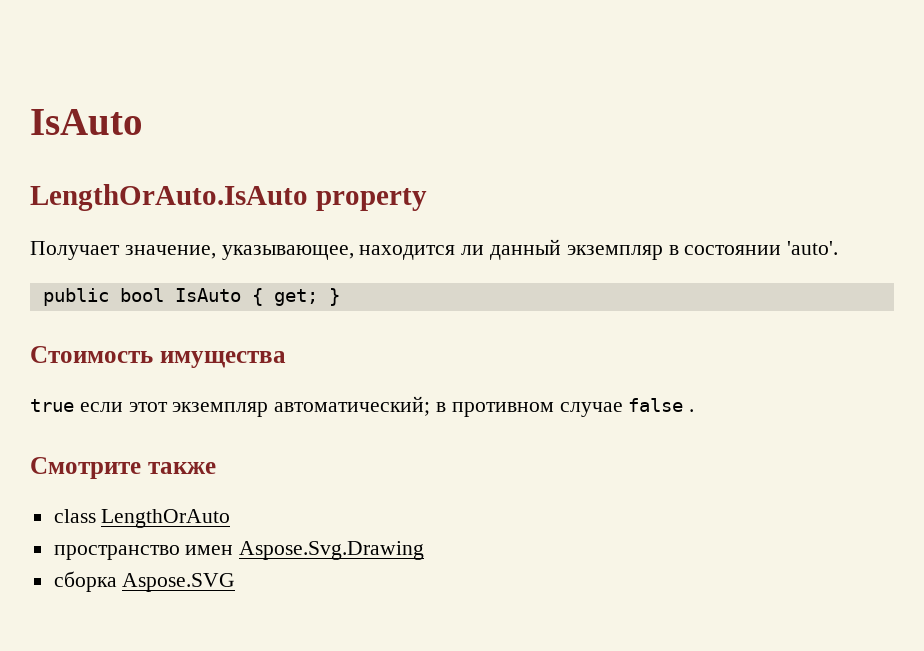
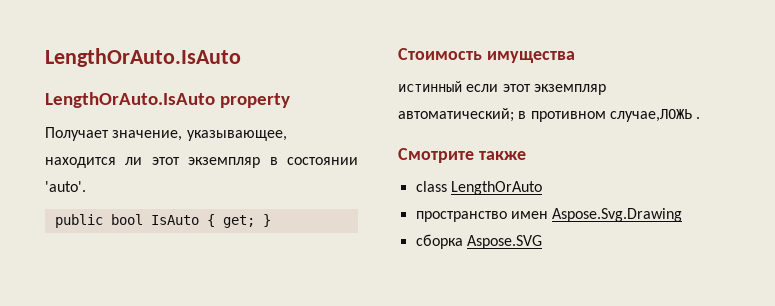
[30,109,143,135] IsAuto -> [45,48,241,67] LengthOrAuto.IsAuto
[490,239,562,260] данный -> [151,157,180,165] этот
[30,399,74,412] true -> [398,81,462,92] истинный
[559,398,684,417] случае false -> [609,109,692,122] случае,ЛОЖЬ

